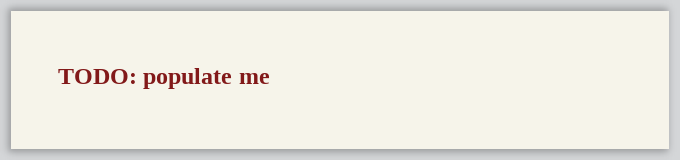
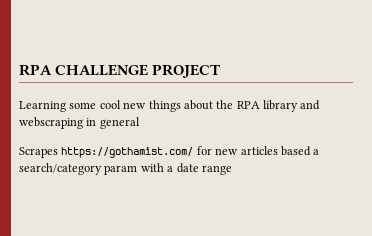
[58,68,270,89] TODO: populate me -> [19,64,221,78] [19,100,321,112] [19,117,140,129] [19,146,320,158] [19,163,232,175] RPA CHALLENGE PROJECT // Learning some cool new things about the RPA library and webscraping in general // Scrapes https://gothamist.com/ for new articles based a search/category param with a date range

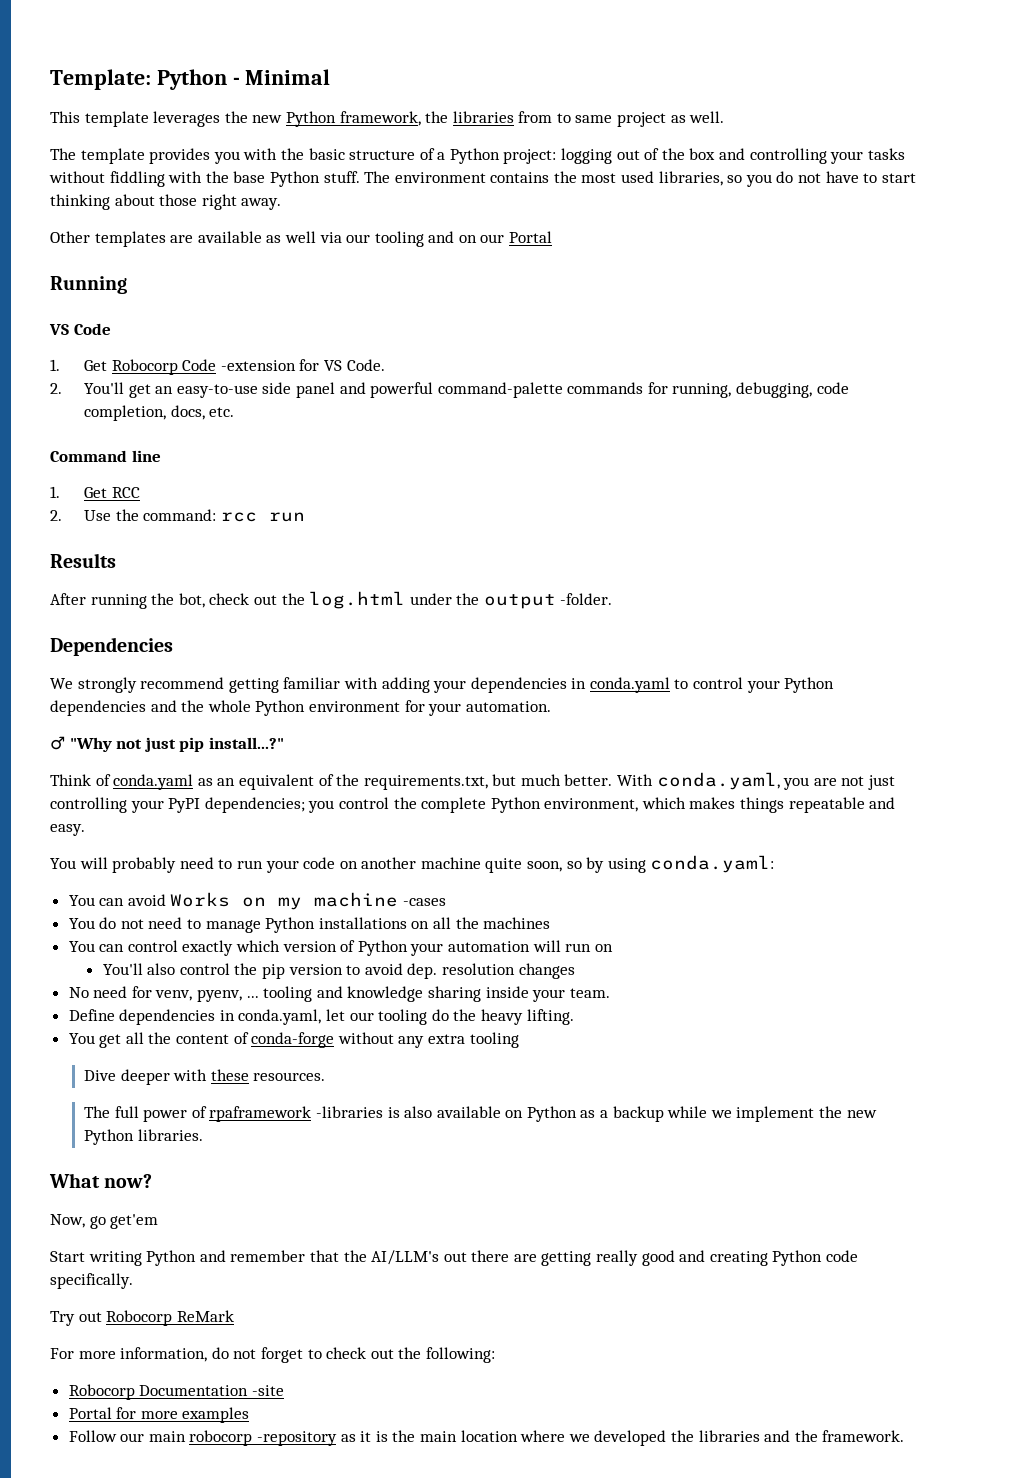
[19,64,221,78] [19,100,321,112] [19,117,140,129] [19,146,320,158] [19,163,232,175] RPA CHALLENGE PROJECT // Learning some cool new things about the RPA library and webscraping in general // Scrapes https://gothamist.com/ for new articles based a search/category param with a date range -> [50,69,331,90] [50,111,725,127] [50,148,905,164] [49,171,916,187] [50,194,282,210] [50,231,553,247] [50,276,127,294] [49,323,111,335] [50,359,385,375] [50,382,849,398] [83,405,235,421] [50,450,161,462] [50,486,140,498] [50,509,305,522] [50,553,116,568] [50,591,613,609] [50,637,173,656] [50,677,835,693] [50,700,551,716] [50,736,284,752] [50,772,896,790] [50,797,896,813] [50,824,85,836] [50,855,775,873] [68,892,447,910] [68,917,551,933] [68,940,613,956] [102,963,575,979] [68,986,610,1002] [68,1009,574,1025] [68,1032,519,1048] [83,1069,326,1085] [83,1106,877,1122] [83,1129,203,1145] [49,1173,153,1188] [50,1214,159,1229] [50,1250,859,1266] [50,1273,133,1289] [50,1310,234,1326] [50,1347,495,1363] [68,1384,284,1400] [68,1407,250,1423] [68,1430,905,1446] Template: Python - Minimal // This template leverages the new Python framework, the libraries from to same project as well. // The template provides you with the basic structure of a Python project: logging out of the box and controlling your tasks without fiddling with the base Python stuff. The environment contains the most used libraries, so you do not have to start thinking about those right away. // Other templates are available as well via our tooling and on our Portal // Running // VS Code // 1. Get Robocorp Code -extension for VS Code. // 2. You'll get an easy-to-use side panel and powerful command-palette commands for running, debugging, code completion, docs, etc. // Command line // 1. Get RCC // 2. Use the command: rcc run // Results // After running the bot, check out the log.html under the output -folder. // Dependencies // We strongly recommend getting familiar with adding your dependencies in conda.yaml to control your Python dependencies and the whole Python environment for your automation. // ♂ "Why not just pip install...?" // Think of conda.yaml as an equivalent of the requirements.txt, but much better. With conda.yaml, you are not just controlling your PyPI dependencies; you control the complete Python environment, which makes things repeatable and easy. // You will probably need to run your code on another machine quite soon, so by using conda.yaml: // You can avoid Works on my machine -cases // You do not need to manage Python installations on all the machines // You can control exactly which version of Python your automation will run on // You'll also control the pip version to avoid dep. resolution changes // No need for venv, pyenv, ... tooling and knowledge sharing inside your team. // Define dependencies in conda.yaml, let our tooling do the heavy lifting. // You get all the content of conda-forge without any extra tooling // Dive deeper with these resources. // The full power of rpaframework -libraries is also available on Python as a backup while we implement the new Python libraries. // What now? // Now, go get'em // Start writing Python and remember that the AI/LLM's out there are getting really good and creating Python code specifically. // Try out Robocorp ReMark // For more information, do not forget to check out the following: // Robocorp Documentation -site // Portal for more examples // Follow our main robocorp -repository as it is the main location where we developed the libraries and the framework.

